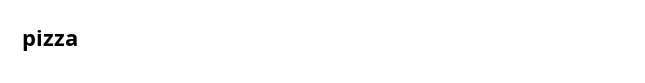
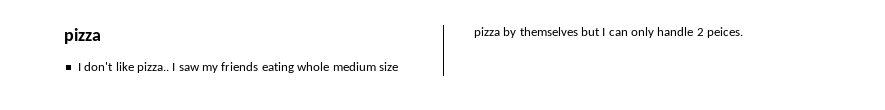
[22,30,78,51] pizza -> [64,28,101,44] [77,62,398,73] [473,27,744,38] pizza // I don't like pizza.. I saw my friends eating whole medium size pizza by themselves but I can only handle 2 peices.

